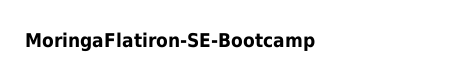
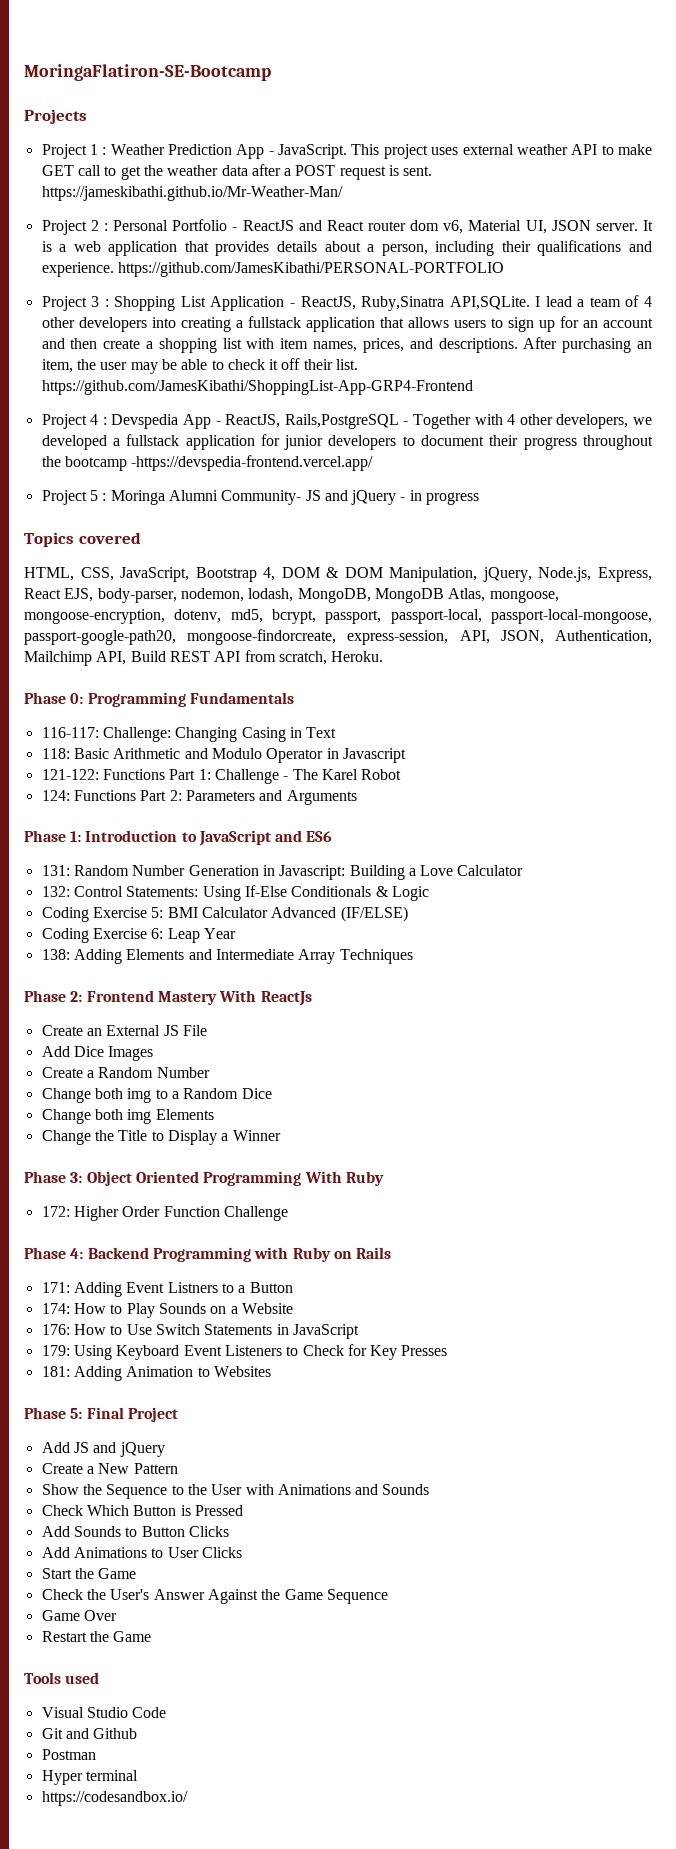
(315, 42) none -> [24,109,87,124] [41,144,653,159] [41,164,433,180] [41,186,343,201] [41,219,653,235] [41,240,653,256] [41,262,504,277] [41,295,652,311] [41,316,653,332] [41,337,652,353] [41,358,359,374] [41,380,473,395] [41,414,653,429] [41,434,653,450] [41,455,374,471] [41,490,480,505] [24,532,141,547] [24,567,652,582] [24,588,559,603] [24,609,652,624] [24,629,652,645] [24,650,384,666] [24,692,294,707] [41,727,337,742] [41,748,406,763] [41,769,402,784] [41,790,357,805] [24,830,333,846] [41,865,524,880] [41,885,429,901] [41,906,408,922] [41,928,236,943] [41,949,413,964] [24,990,312,1006] [41,1025,207,1036] [41,1046,154,1061] [41,1067,210,1078] [41,1088,272,1103] [41,1109,214,1124] [41,1130,281,1145] [24,1171,384,1186] [41,1206,288,1221] [24,1247,392,1262] [41,1282,293,1297] [41,1303,293,1318] [41,1324,359,1339] [41,1344,448,1360] [41,1366,271,1381] [24,1407,178,1422] [41,1442,165,1457] [41,1463,178,1474] [41,1484,430,1499] [41,1505,243,1516] [41,1526,229,1537] [41,1547,242,1558] [41,1568,137,1579] [41,1589,388,1604] [41,1610,117,1621] [41,1631,152,1642] [24,1672,100,1684] [41,1707,167,1718] [41,1728,138,1739] [41,1749,96,1760] [41,1770,138,1785] [41,1791,188,1806] // Projects // Project 1 : Weather Prediction App - JavaScript. This project uses external weather API to make GET call to get the weather data after a POST request is sent. https://jameskibathi.github.io/Mr-Weather-Man/ // Project 2 : Personal Portfolio - ReactJS and React router dom v6, Material UI, JSON server. It is a web application that provides details about a person, including their qualifications and experience. https://github.com/JamesKibathi/PERSONAL-PORTFOLIO // Project 3 : Shopping List Application - ReactJS, Ruby,Sinatra API,SQLite. I lead a team of 4 other developers into creating a fullstack application that allows users to sign up for an account and then create a shopping list with item names, prices, and descriptions. After purchasing an item, the user may be able to check it off their list. https://github.com/JamesKibathi/ShoppingList-App-GRP4-Frontend // Project 4 : Devspedia App - ReactJS, Rails,PostgreSQL - Together with 4 other developers, we developed a fullstack application for junior developers to document their progress throughout the bootcamp -https://devspedia-frontend.vercel.app/ // Project 5 : Moringa Alumni Community- JS and jQuery - in progress // Topics covered // HTML, CSS, JavaScript, Bootstrap 4, DOM & DOM Manipulation, jQuery, Node.js, Express, React EJS, body-parser, nodemon, lodash, MongoDB, MongoDB Atlas, mongoose, mongoose-encryption, dotenv, md5, bcrypt, passport, passport-local, passport-local-mongoose, passport-google-path20, mongoose-findorcreate, express-session, API, JSON, Authentication, Mailchimp API, Build REST API from scratch, Heroku. // Phase 0: Programming Fundamentals // 116-117: Challenge: Changing Casing in Text // 118: Basic Arithmetic and Modulo Operator in Javascript // 121-122: Functions Part 1: Challenge - The Karel Robot // 124: Functions Part 2: Parameters and Arguments // Phase 1: Introduction to JavaScript and ES6 // 131: Random Number Generation in Javascript: Building a Love Calculator // 132: Control Statements: Using If-Else Conditionals & Logic // Coding Exercise 5: BMI Calculator Advanced (IF/ELSE) // Coding Exercise 6: Leap Year // 138: Adding Elements and Intermediate Array Techniques // Phase 2: Frontend Mastery With ReactJs // Create an External JS File // Add Dice Images // Create a Random Number // Change both img to a Random Dice // Change both img Elements // Change the Title to Display a Winner // Phase 3: Object Oriented Programming With Ruby // 172: Higher Order Function Challenge // Phase 4: Backend Programming with Ruby on Rails // 171: Adding Event Listners to a Button // 174: How to Play Sounds on a Website // 176: How to Use Switch Statements in JavaScript // 179: Using Keyboard Event Listeners to Check for Key Presses // 181: Adding Animation to Websites // Phase 5: Final Project // Add JS and jQuery // Create a New Pattern // Show the Sequence to the User with Animations and Sounds // Check Which Button is Pressed // Add Sounds to Button Clicks // Add Animations to User Clicks // Start the Game // Check the User's Answer Against the Game Sequence // Game Over // Restart the Game // Tools used // Visual Studio Code // Git and Github // Postman // Hyper terminal // https://codesandbox.io/

